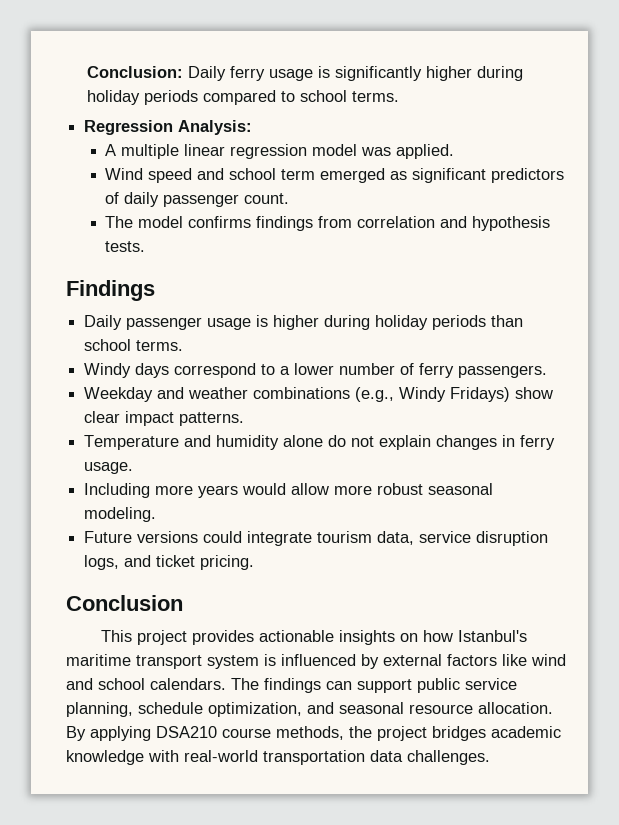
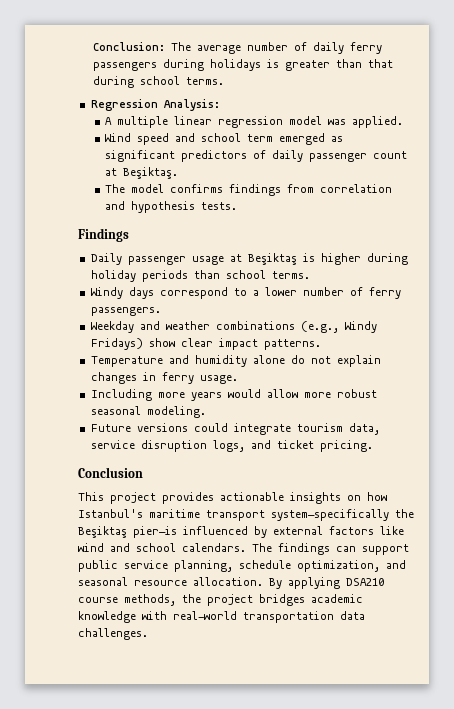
[188,66,524,81] [87,90,296,105] Daily ferry usage is significantly higher during holiday periods compared to -> [170,42,382,54] [92,59,393,71] [92,76,134,88] The average number of daily ferry passengers during holidays is greater than that during
[244,193,290,204] count. -> [373,151,408,159] [105,167,179,179] count at Beşiktaş.
(252, 324) none -> [229,253,297,265] at Beşiktaş
[207,654,276,669] system is -> [271,509,414,521] [78,526,177,538] system—specifically the Beşiktaş pier—is

